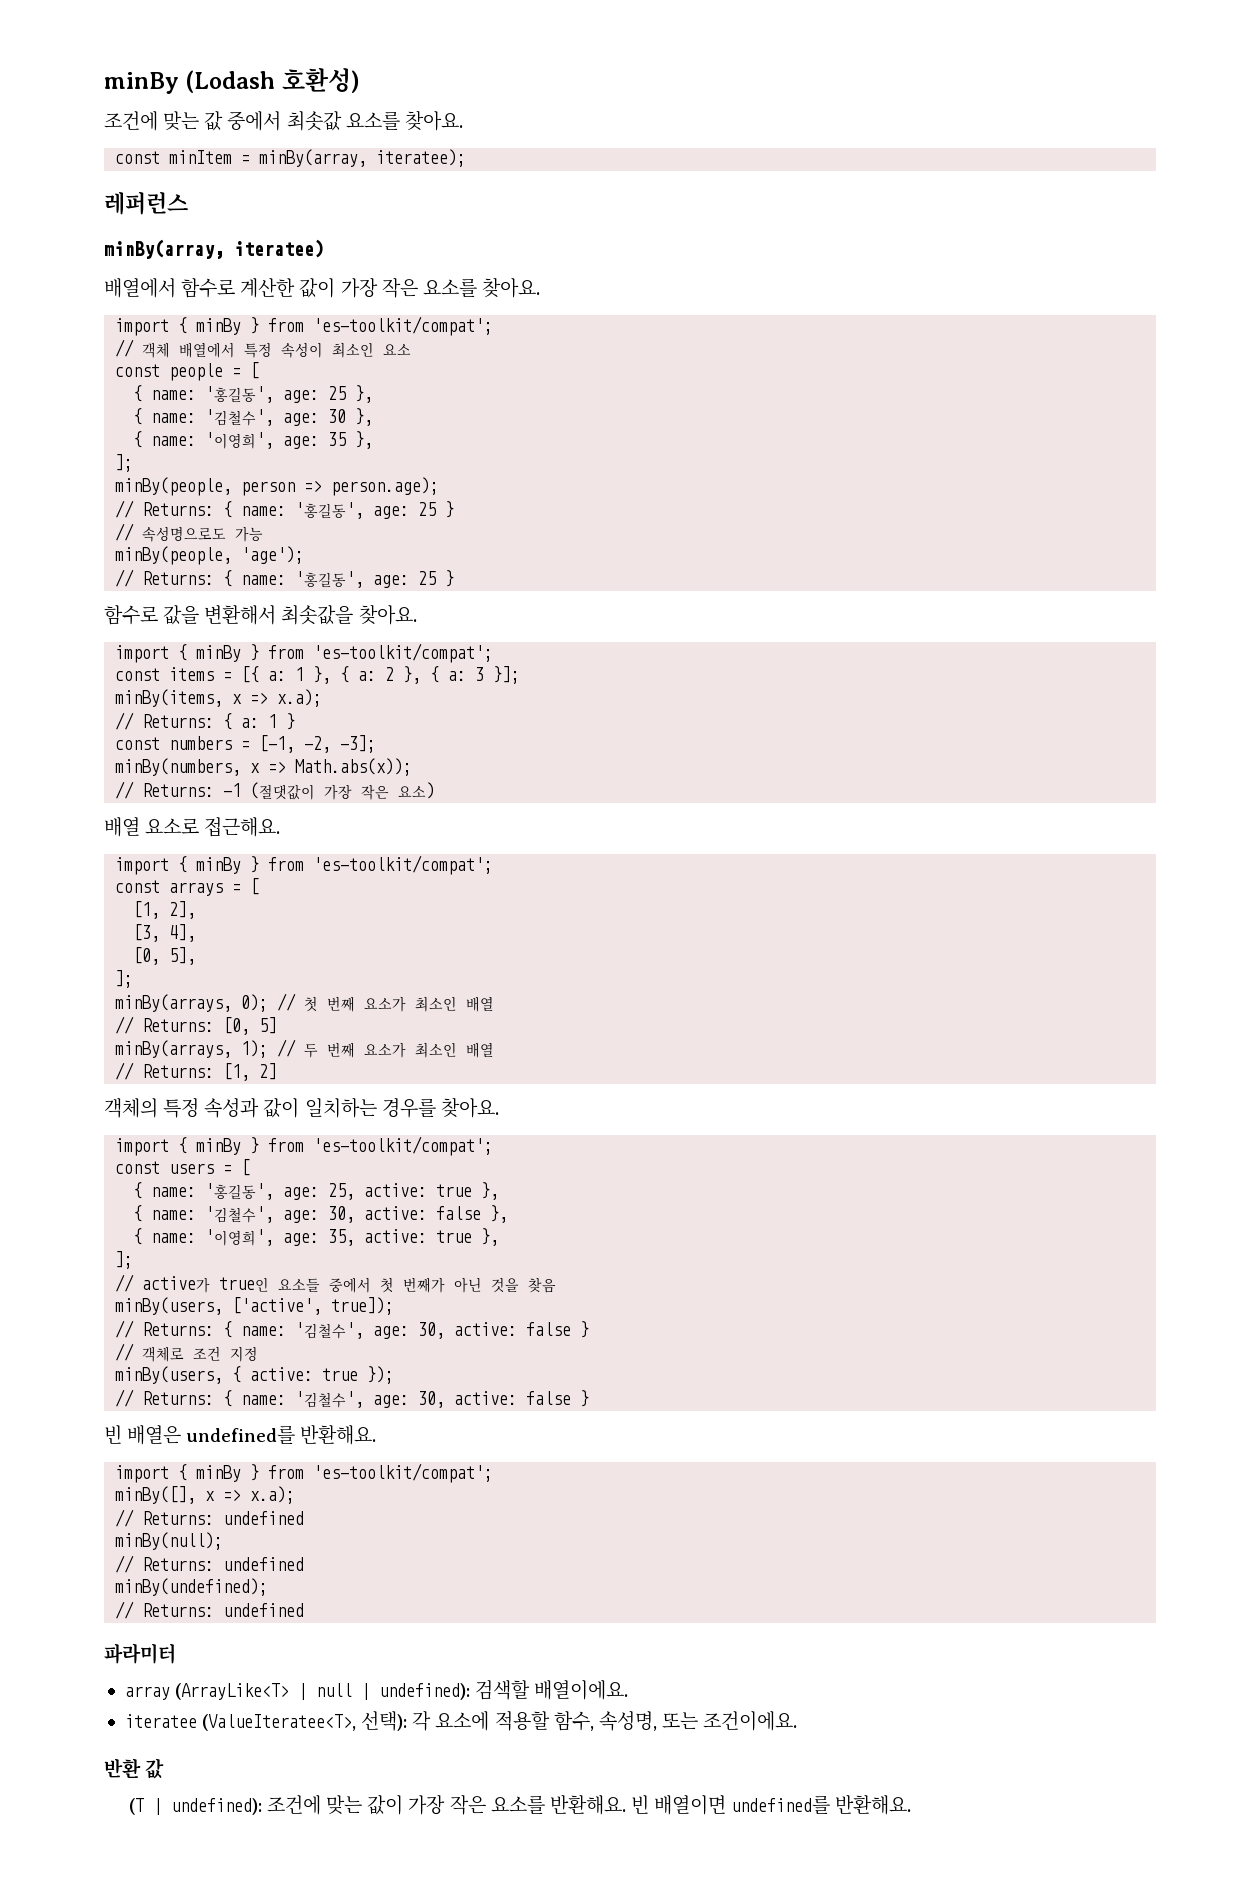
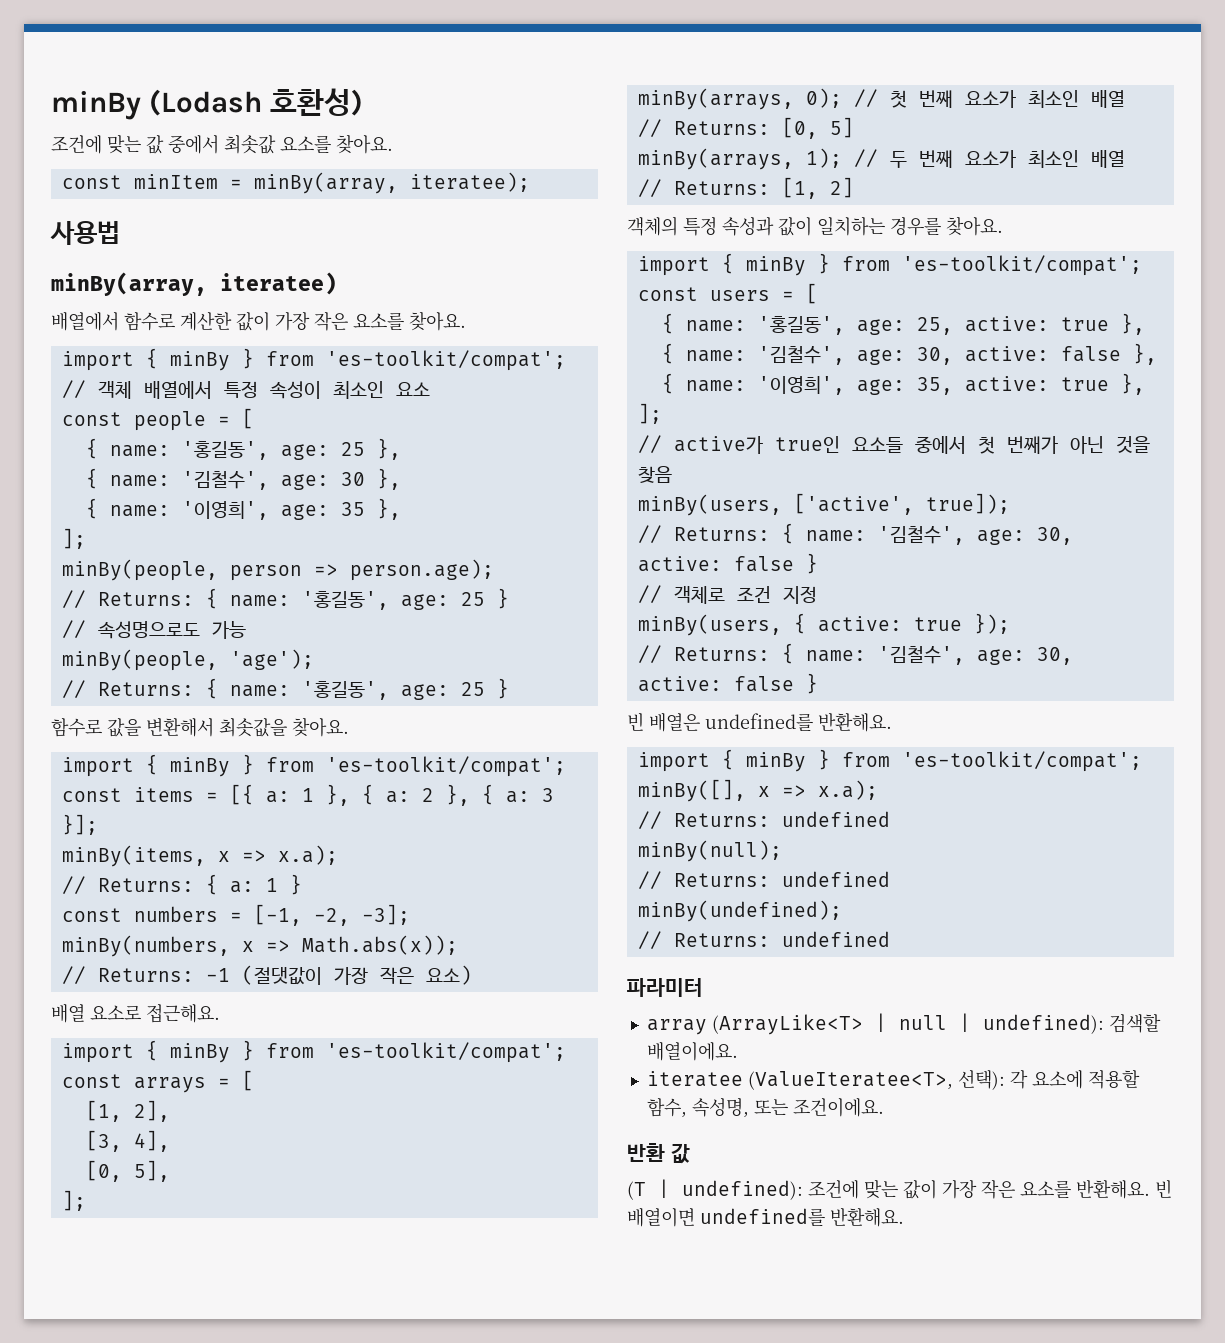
[104,191,188,215] 레퍼런스 -> [50,221,120,245] 사용법

